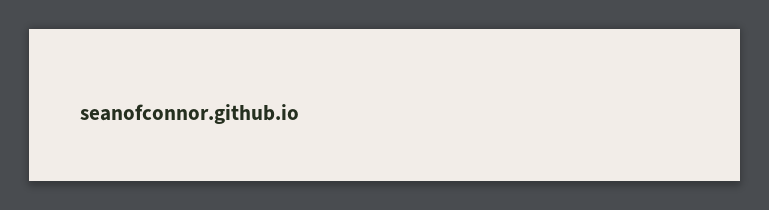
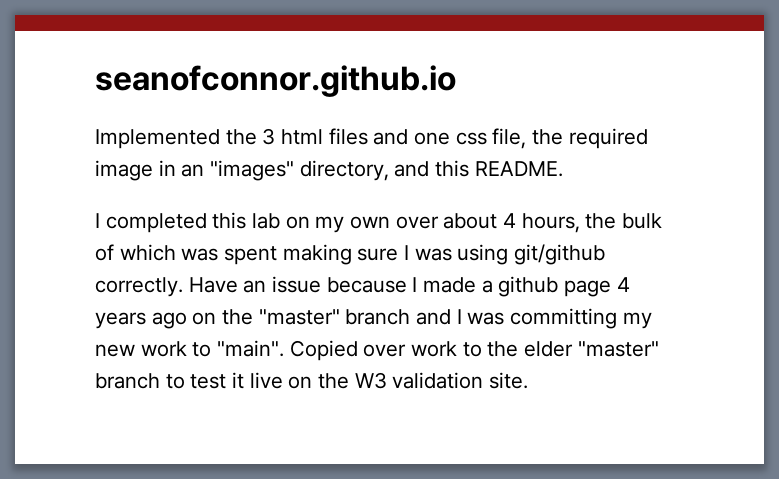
(299, 114) none -> [95,128,648,149] [95,160,563,181] [95,212,663,233] [95,244,606,265] [95,276,630,297] [95,308,652,329] [95,340,659,361] [95,372,529,389] // Implemented the 3 html files and one css file, the required image in an "images" directory, and this README. // I completed this lab on my own over about 4 hours, the bulk of which was spent making sure I was using git/github correctly. Have an issue because I made a github page 4 years ago on the "master" branch and I was committing my new work to "main". Copied over work to the elder "master" branch to test it live on the W3 validation site.

